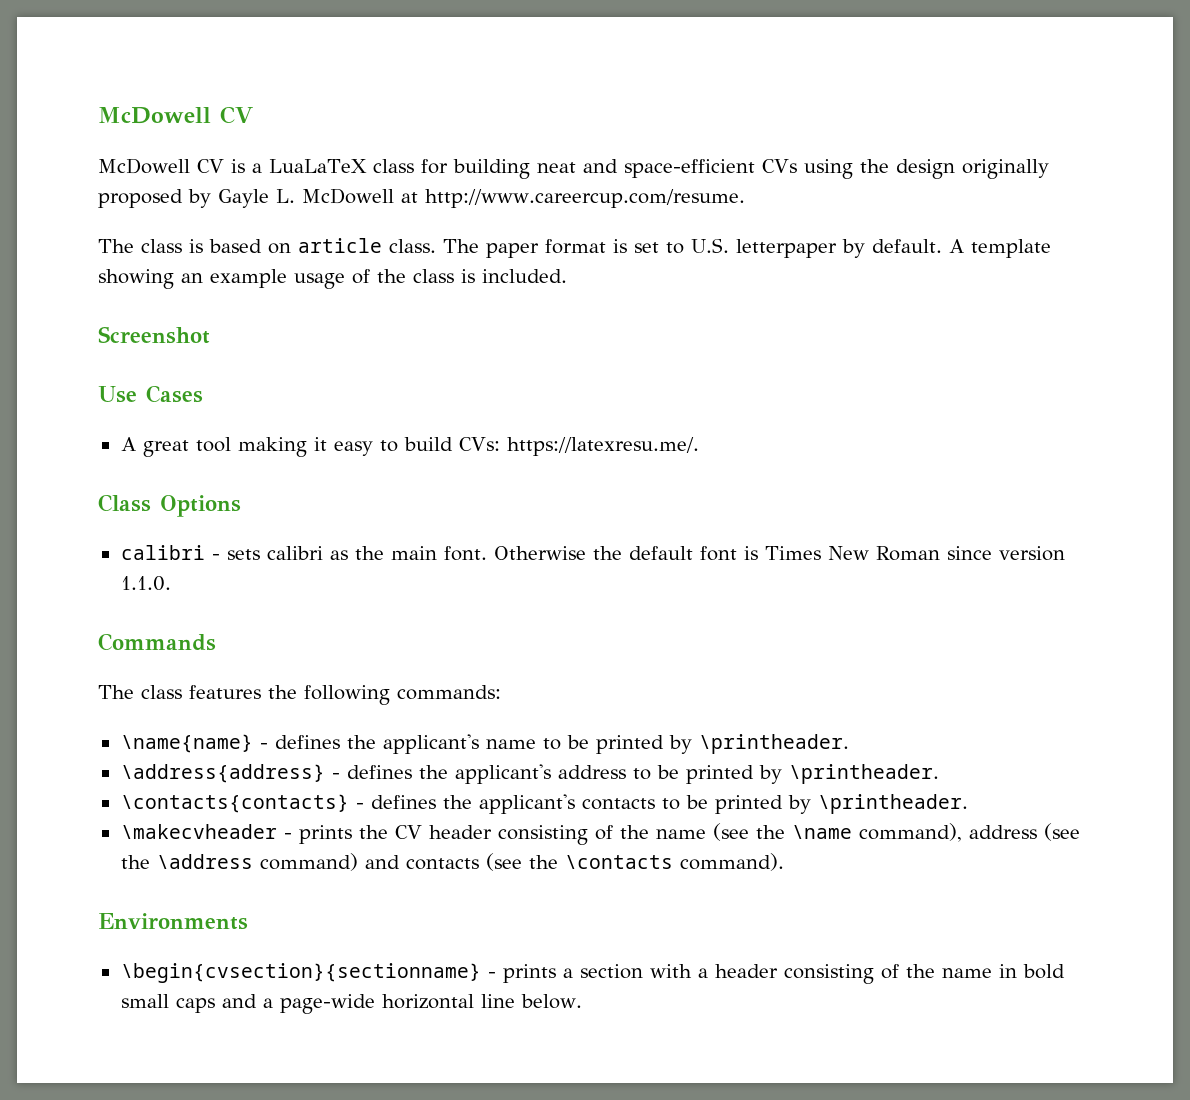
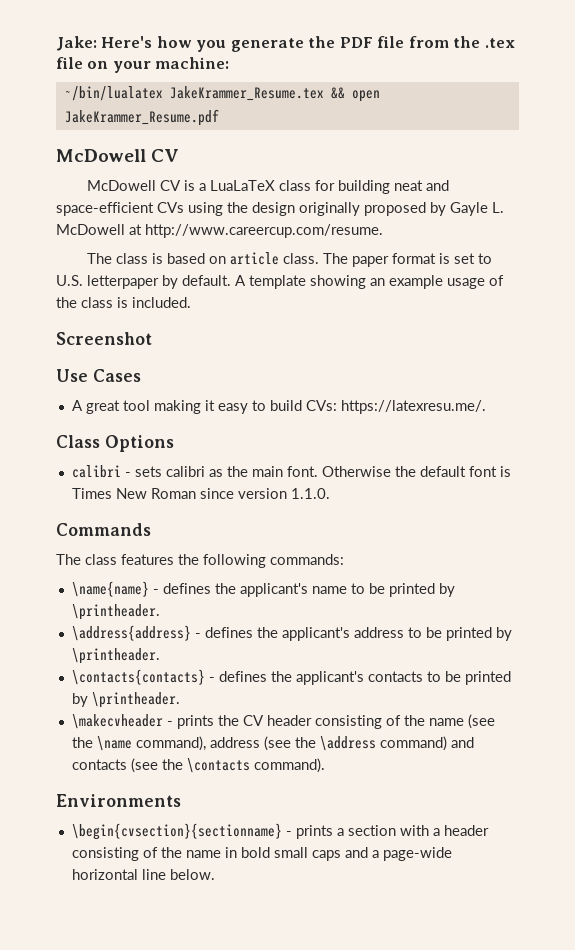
(98, 115) none -> [56,36,515,52] [56,57,230,73] [64,86,380,102] [64,109,219,126] Jake: Here's how you generate the PDF file from the .tex file on your machine: // ~/bin/lualatex JakeKrammer_Resume.tex && open JakeKrammer_Resume.pdf //

